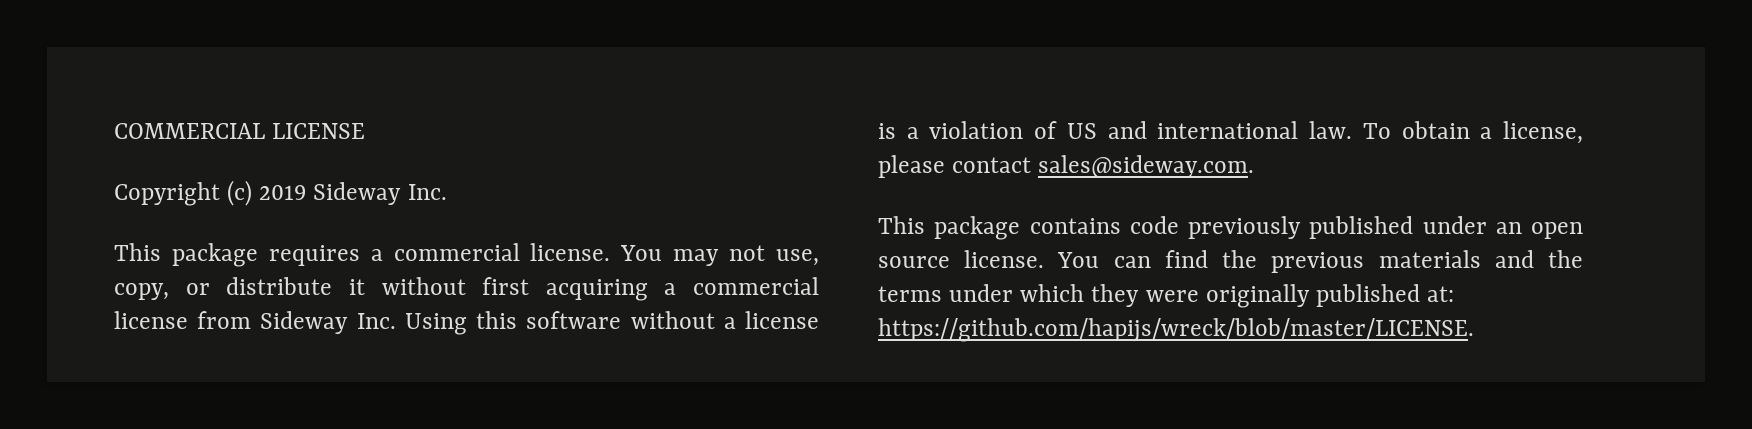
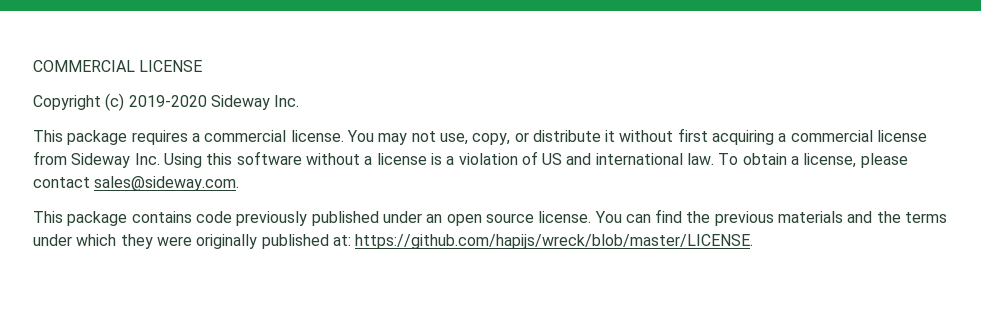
[259,185,307,200] 2019 -> [128,95,207,107] 2019-2020

